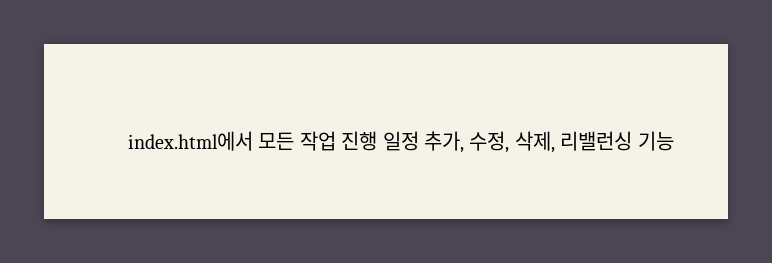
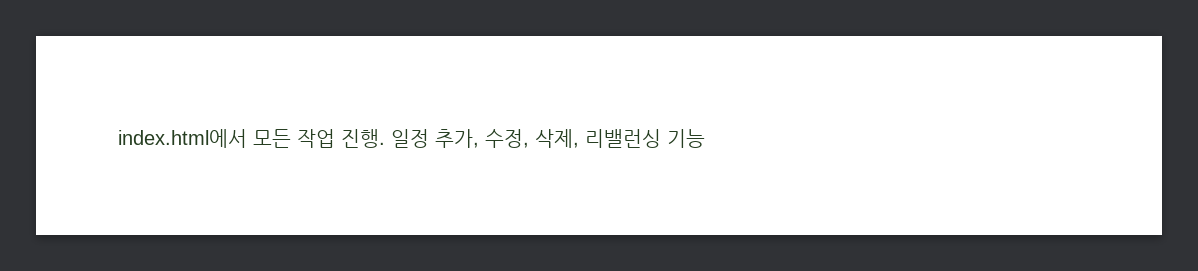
[341,131,378,151] 진행 -> [341,129,385,148] 진행.

